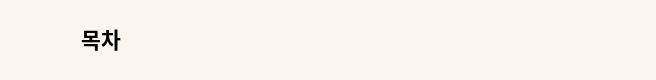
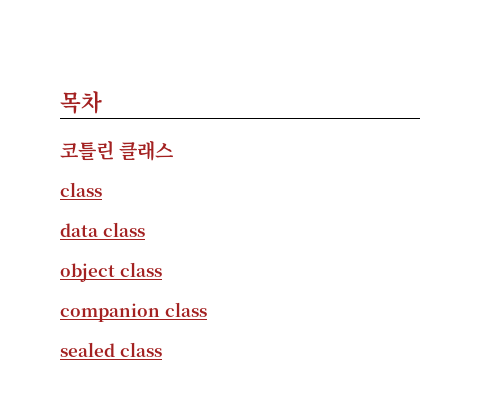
(121, 40) none -> [60,140,175,161] [60,182,102,197] [60,222,145,237] [60,262,162,282] [60,302,207,322] [60,342,162,357] // 코틀린 클래스 // class // data class // object class // companion class // sealed class

